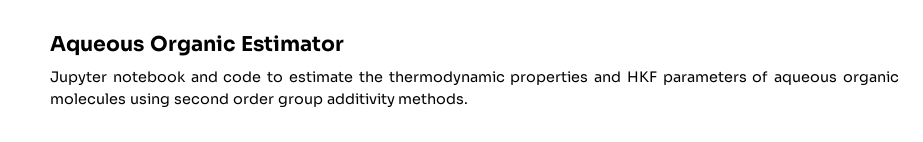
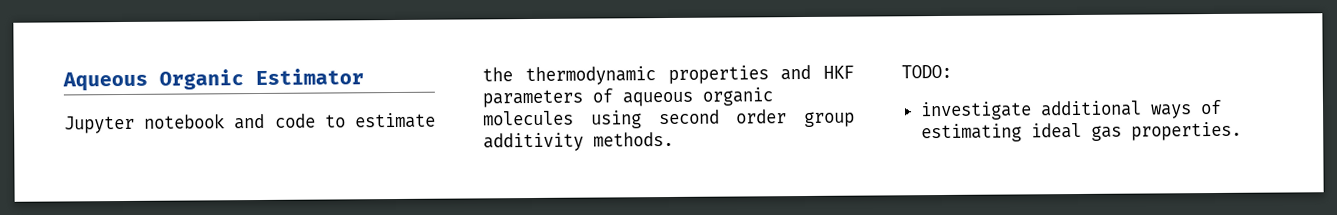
(469, 99) none -> [901,64,952,79] [919,99,1222,121] [920,121,1242,143] // TODO: // investigate additional ways of estimating ideal gas properties.

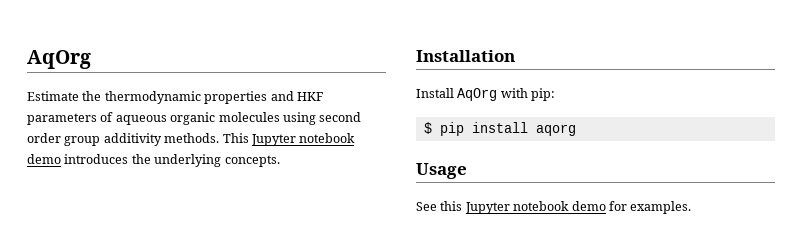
[62,68,364,92] [64,112,436,134] Aqueous Organic Estimator // Jupyter notebook and code to estimate -> [27,50,91,69] [27,91,79,101] AqOrg // Estimate
[901,64,952,79] [919,99,1222,121] [920,121,1242,143] // TODO: // investigate additional ways of estimating ideal gas properties. -> [222,133,356,146] [27,154,280,167] [416,50,515,62] [416,88,556,101] [423,122,576,136] [416,163,467,179] [416,201,692,214] This Jupyter notebook demo introduces the underlying concepts. // Installation // Install AqOrg with pip: // $ pip install aqorg // Usage // See this Jupyter notebook demo for examples.

